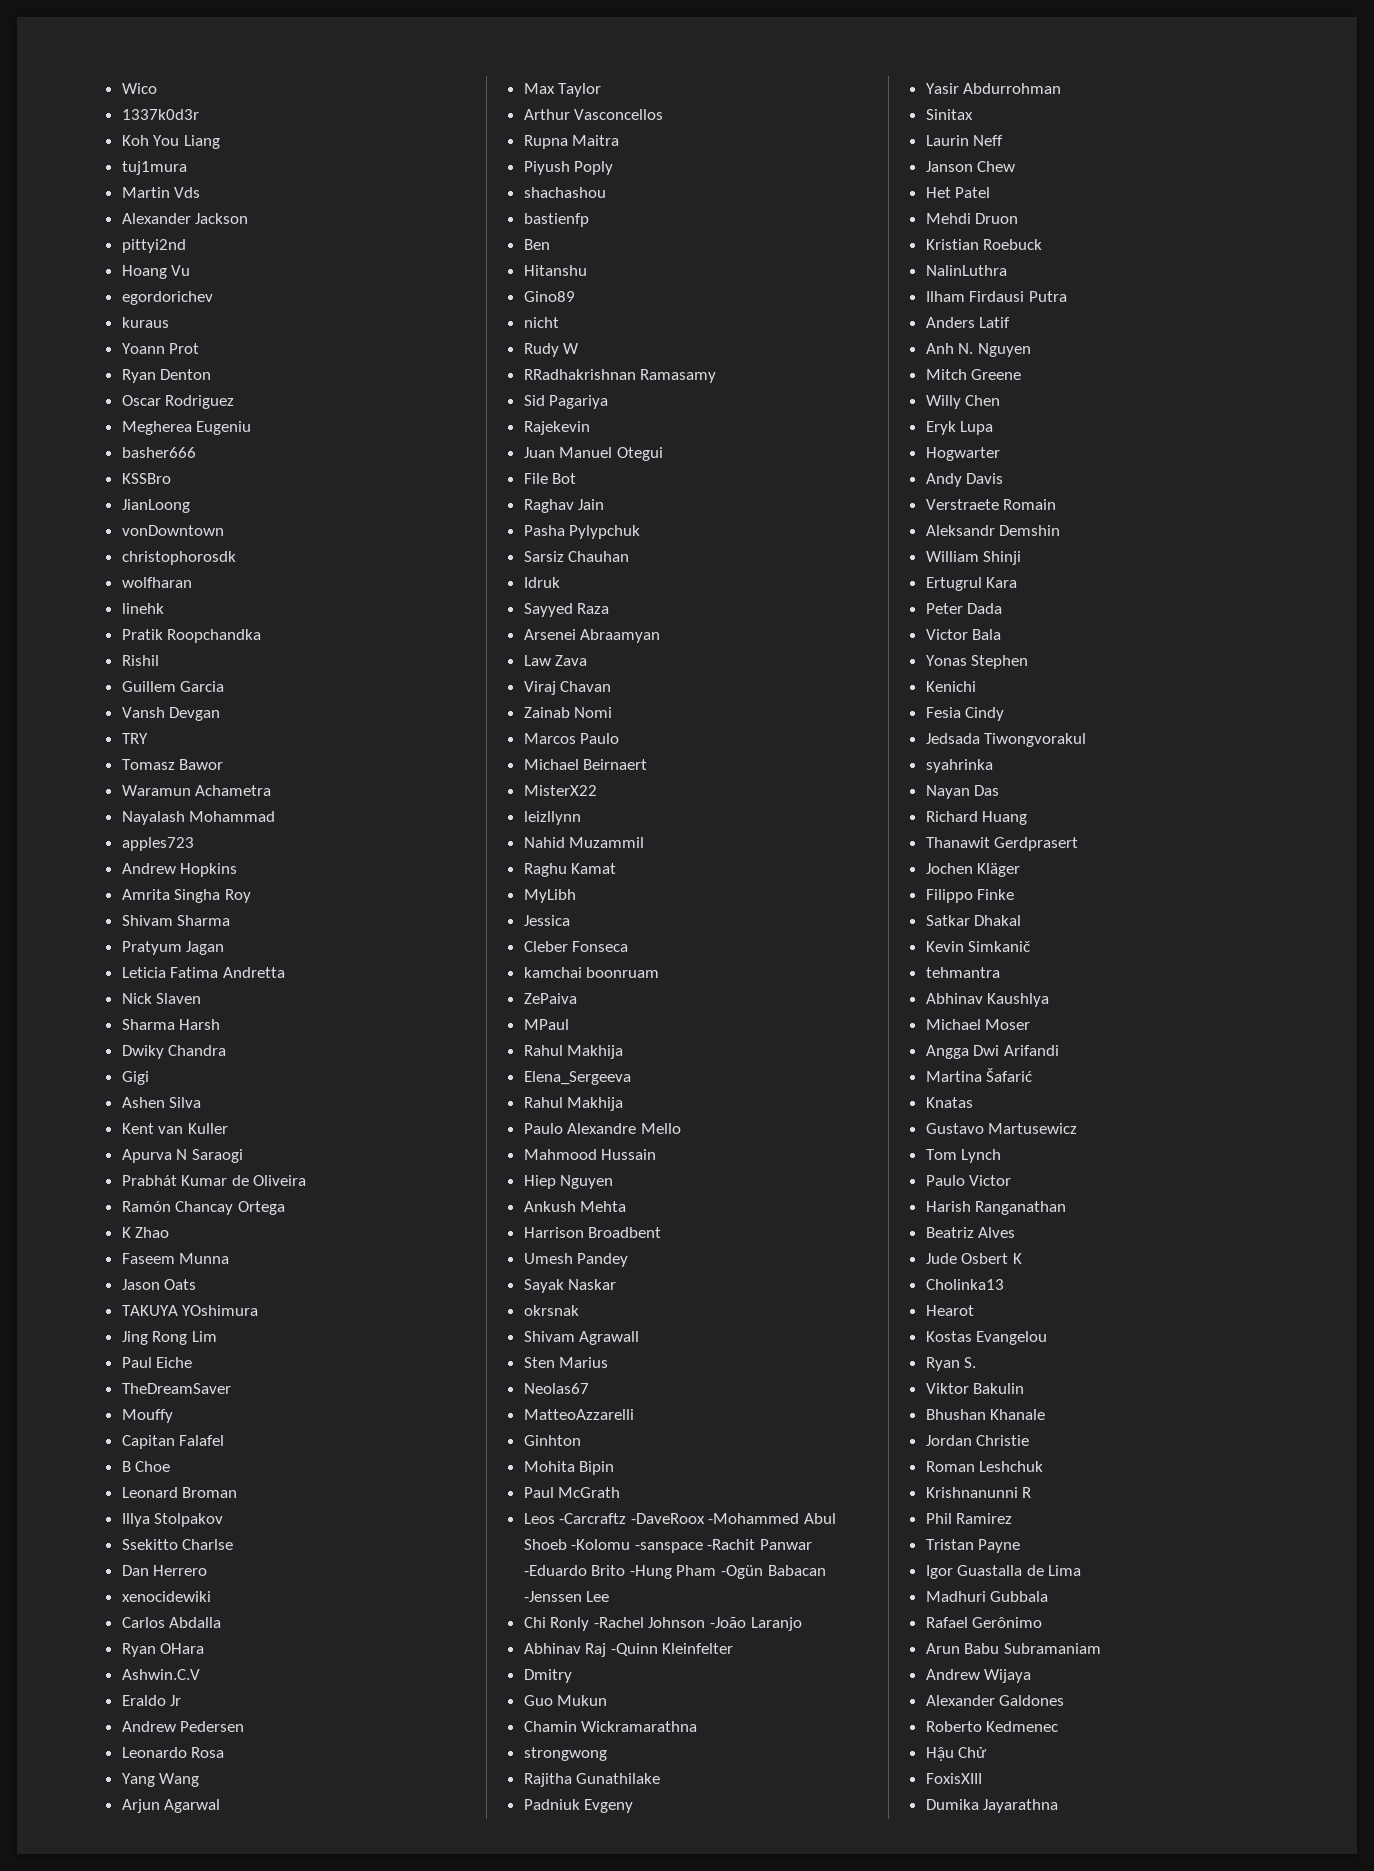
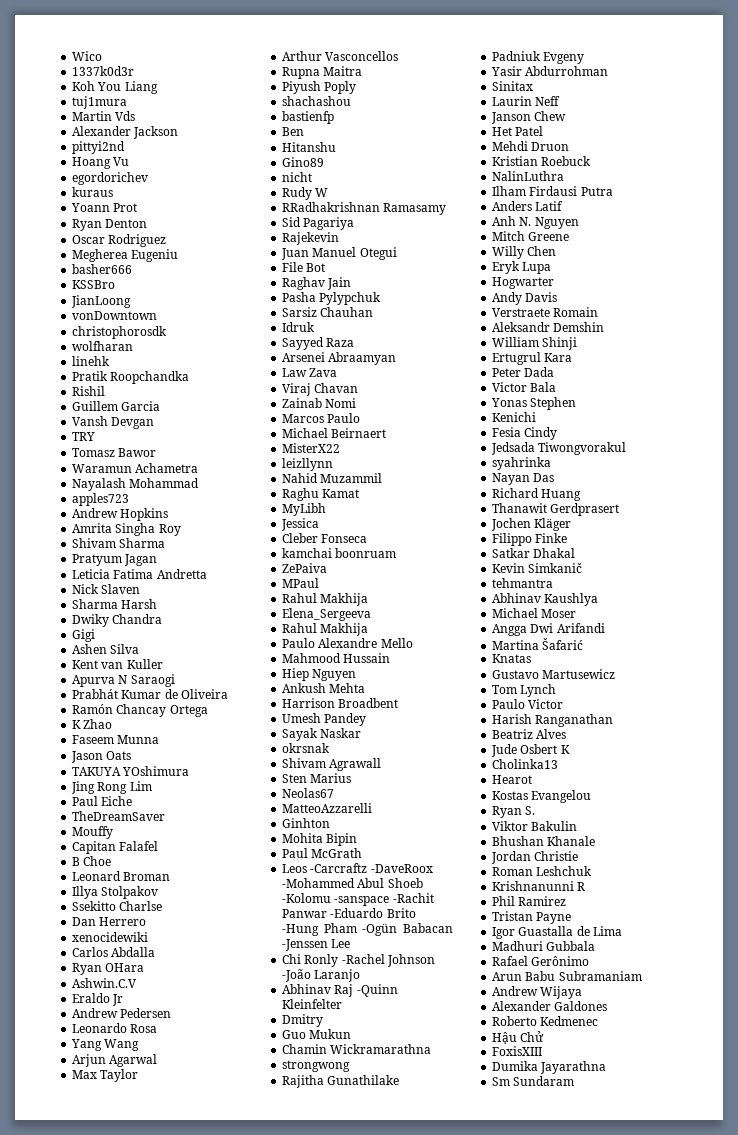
(1059, 1806) none -> [492,1076,575,1086] // Sm Sundaram

